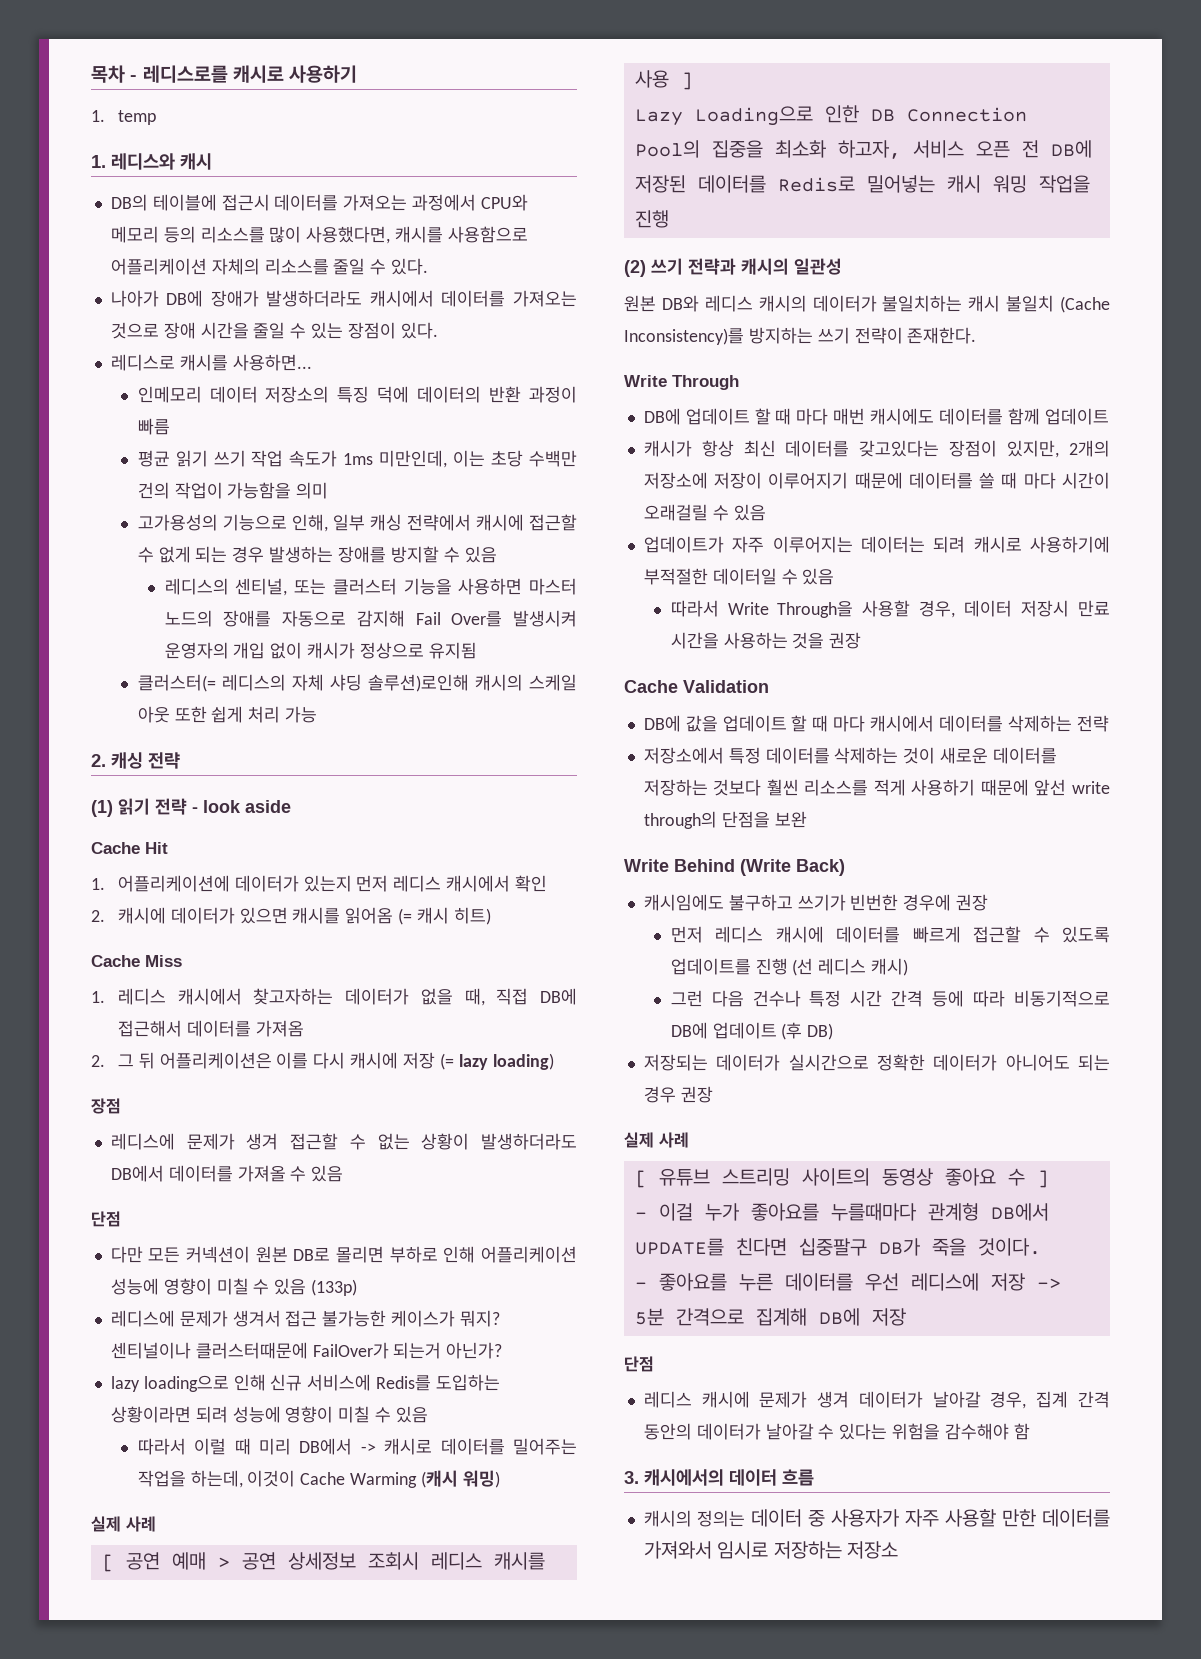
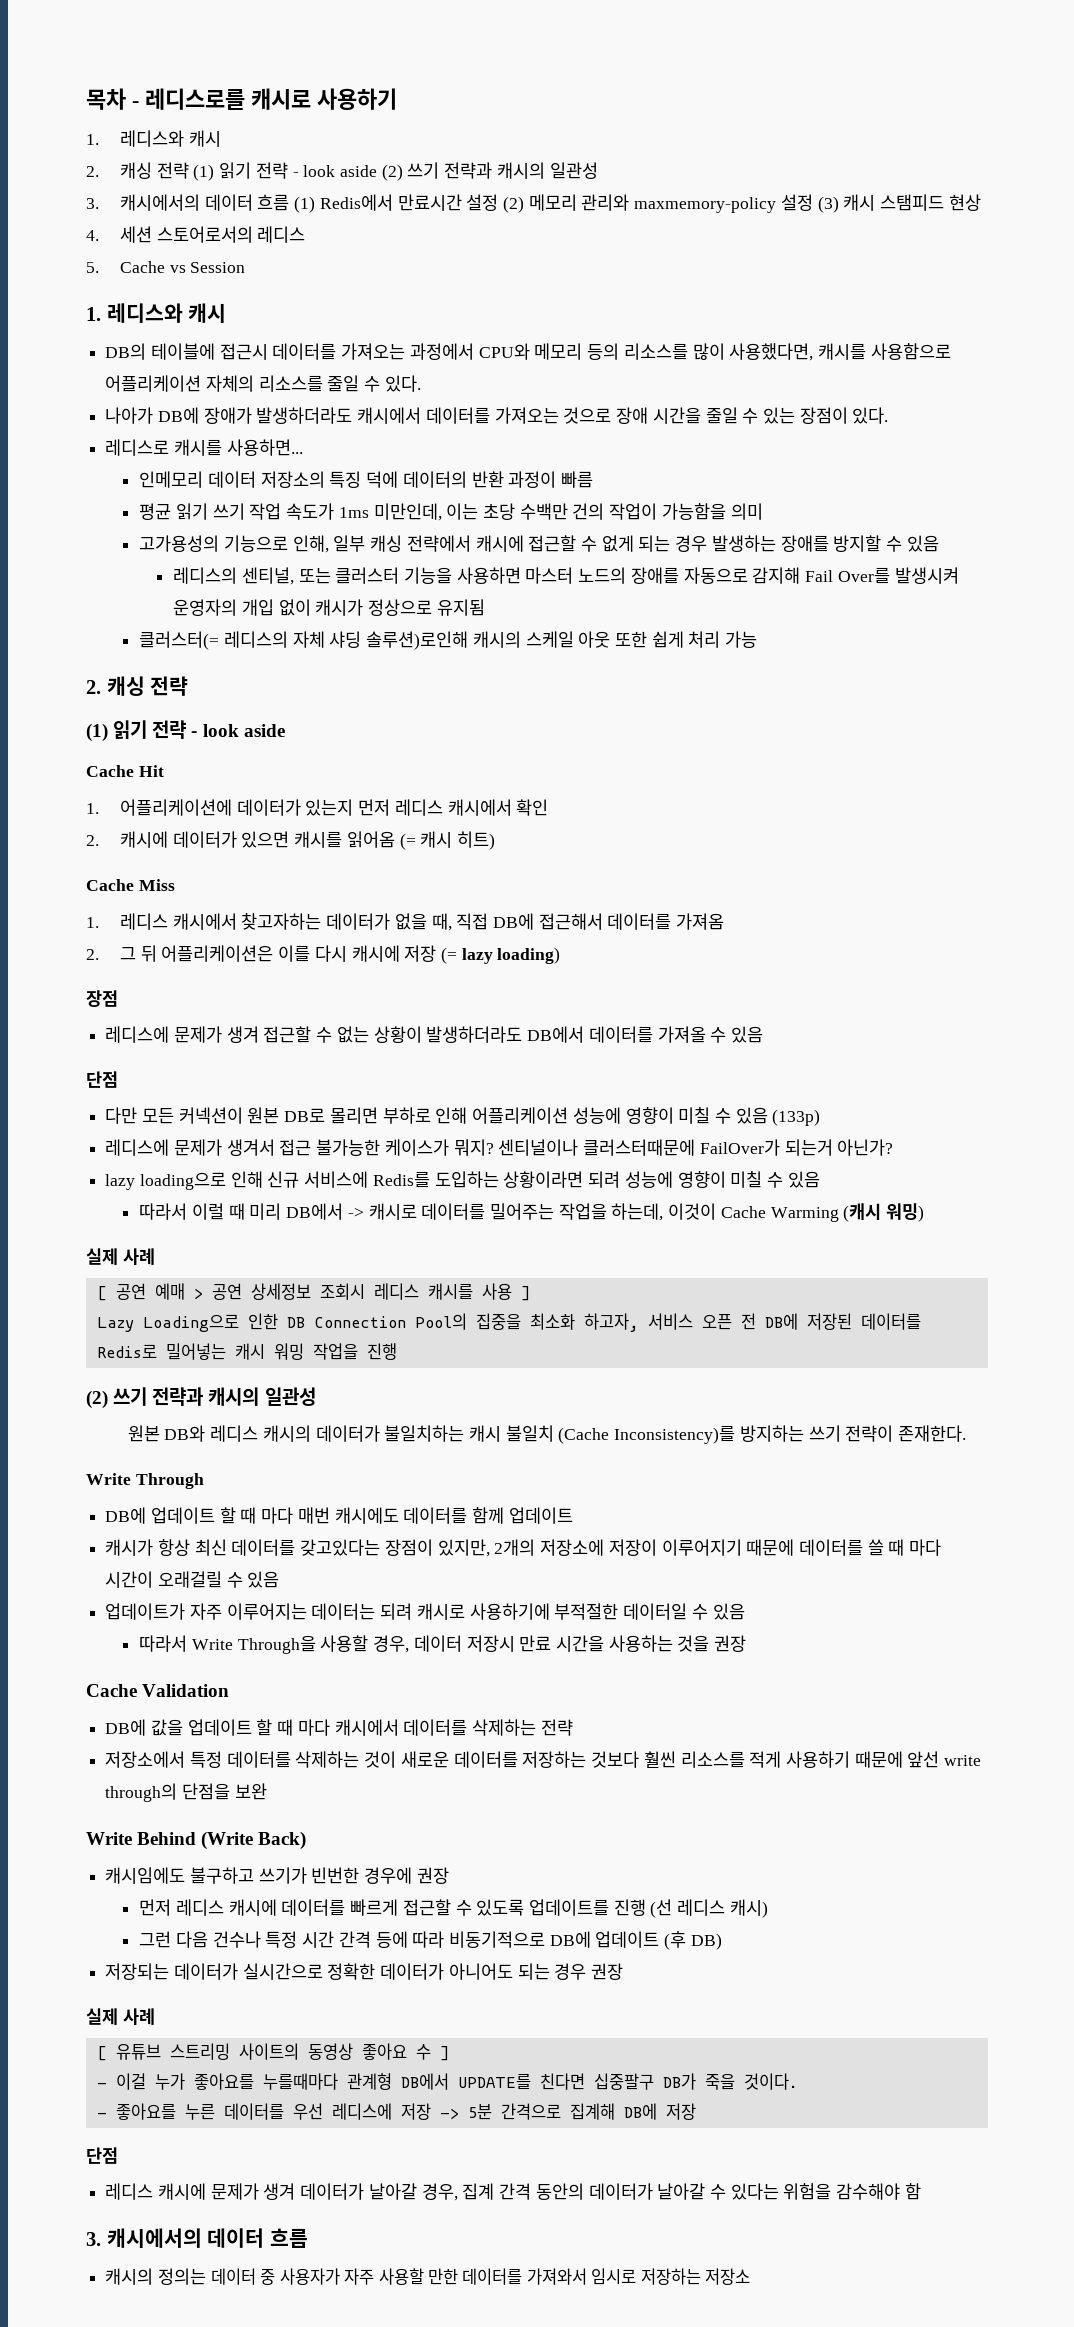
[117,110,156,125] temp -> [119,130,221,147] [86,162,598,181] [86,194,981,213] [86,226,306,243] [86,261,246,273] 레디스와 캐시 // 2. 캐싱 전략 (1) 읽기 전략 - look aside (2) 쓰기 전략과 캐시의 일관성 // 3. 캐시에서의 데이터 흐름 (1) Redis에서 만료시간 설정 (2) 메모리 관리와 maxmemory-policy 설정 (3) 캐시 스탬피드 현상 // 4. 세션 스토어로서의 레디스 // 5. Cache vs Session

